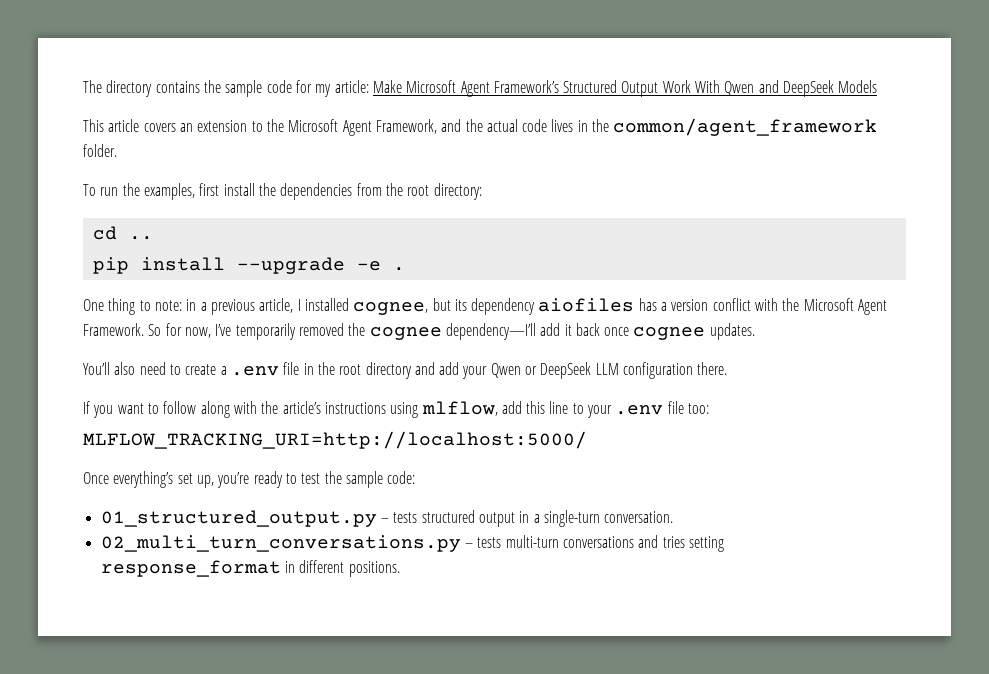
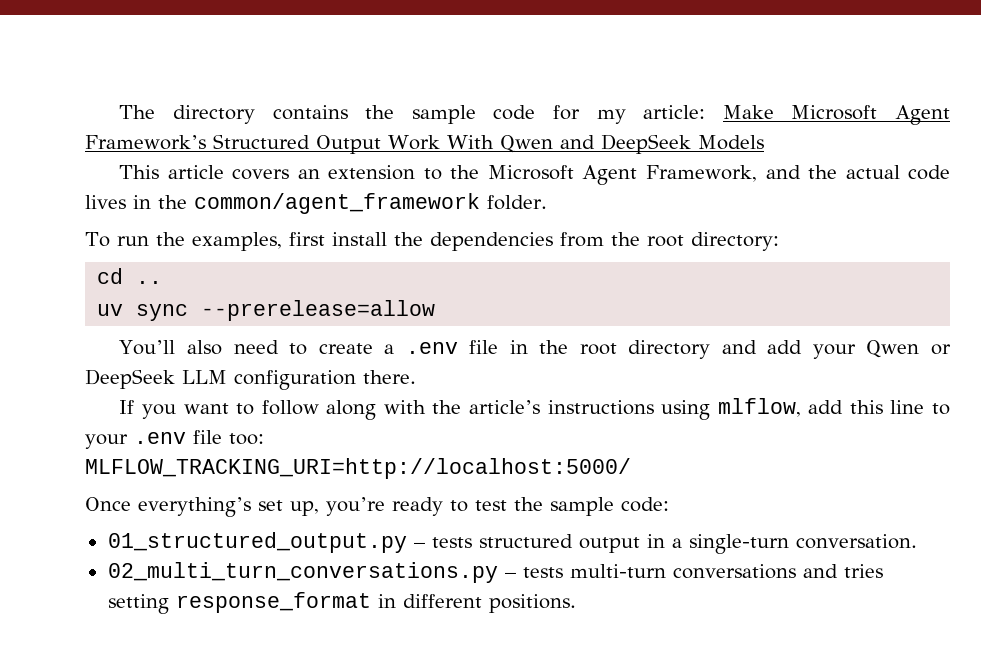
[92,257,405,274] [83,298,888,315] [83,323,755,340] pip install --upgrade -e . // One thing to note: in a previous article, I installed cognee, but its dependency aiofiles has a version conflict with the Microsoft Agent Framework. So for now, I’ve temporarily removed the cognee dependency—I’ll add it back once cognee updates. -> [97,300,436,321] uv sync --prerelease=allow

